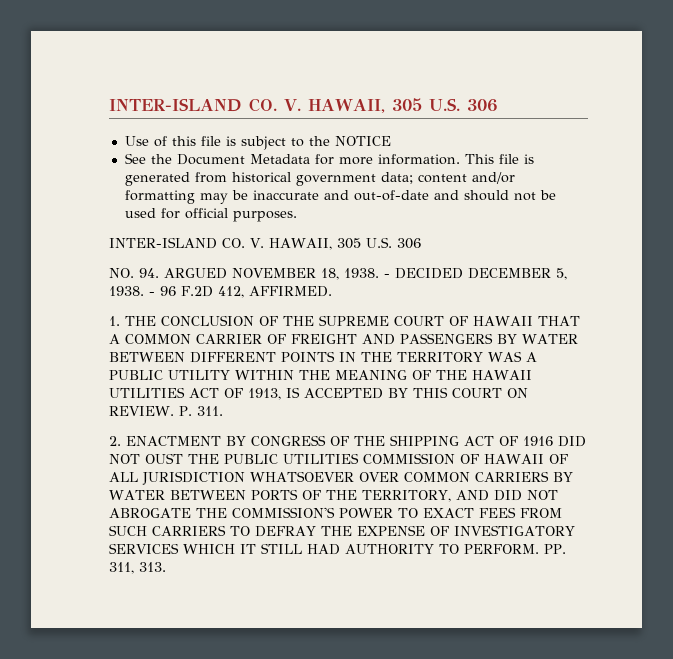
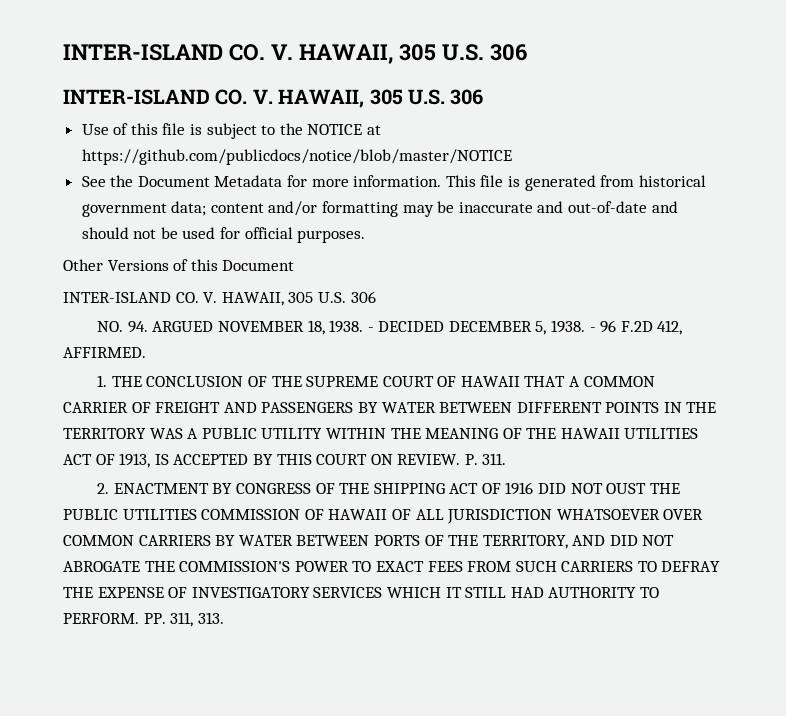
[109,98,498,113] INTER-ISLAND CO. V. HAWAII, 305 U.S. 306 -> [63,44,527,64] [63,89,484,108] INTER-ISLAND CO. V. HAWAII, 305 U.S. 306 // INTER-ISLAND CO. V. HAWAII, 305 U.S. 306
(391, 141) none -> [367,125,382,135] [81,149,512,165] at https://github.com/publicdocs/notice/blob/master/NOTICE
(297, 216) none -> [63,259,295,271] // Other Versions of this Document

